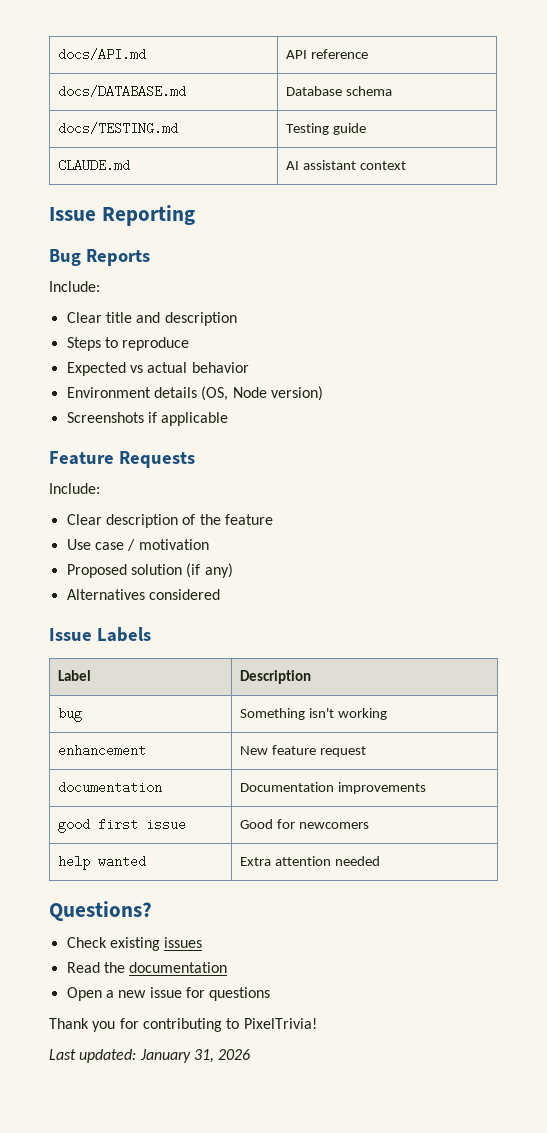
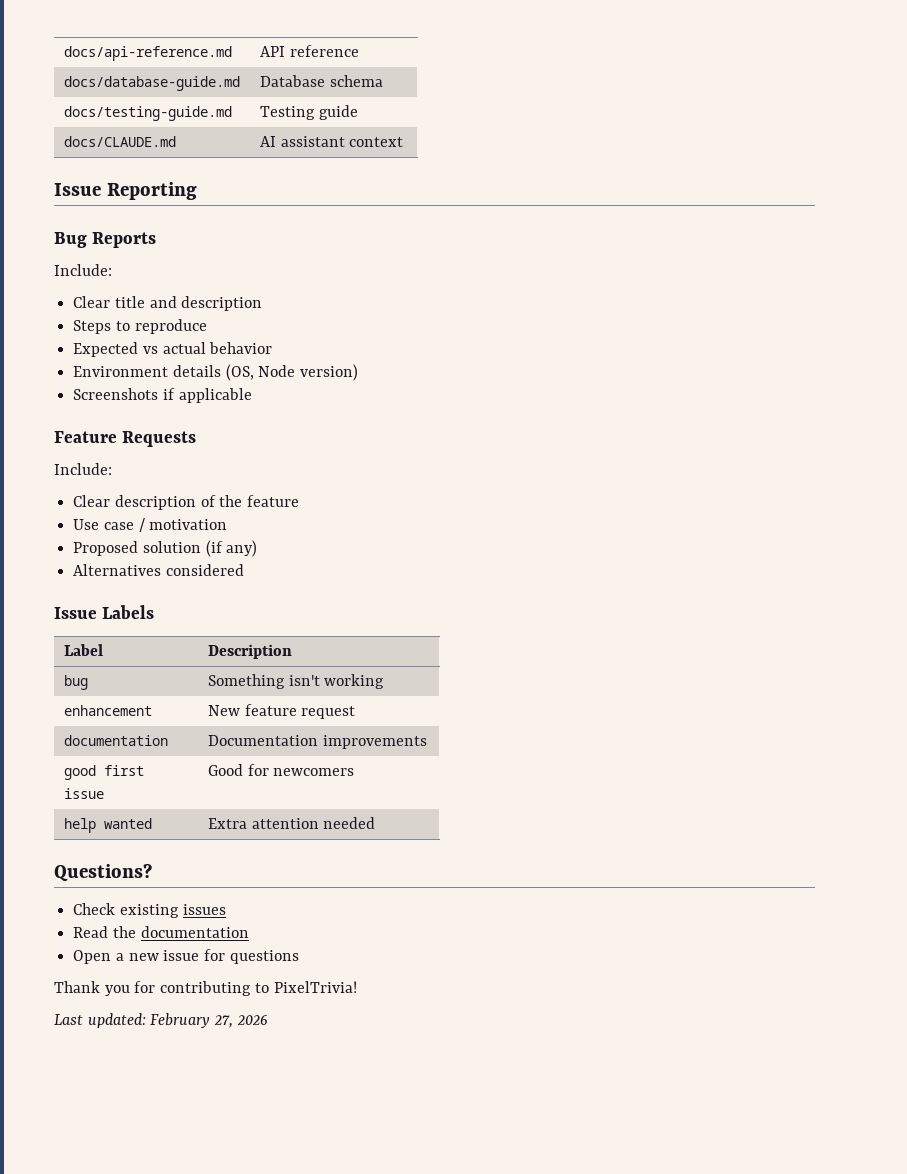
[57,48,146,61] docs/API.md -> [63,46,232,61] docs/api-reference.md
[57,85,186,98] docs/DATABASE.md -> [63,76,240,91] docs/database-guide.md
[57,122,178,135] docs/TESTING.md -> [63,106,232,121] docs/testing-guide.md
[57,159,130,172] CLAUDE.md -> [63,136,176,147] docs/CLAUDE.md
[139,1049,214,1063] January 31, -> [150,1013,234,1028] February 27,

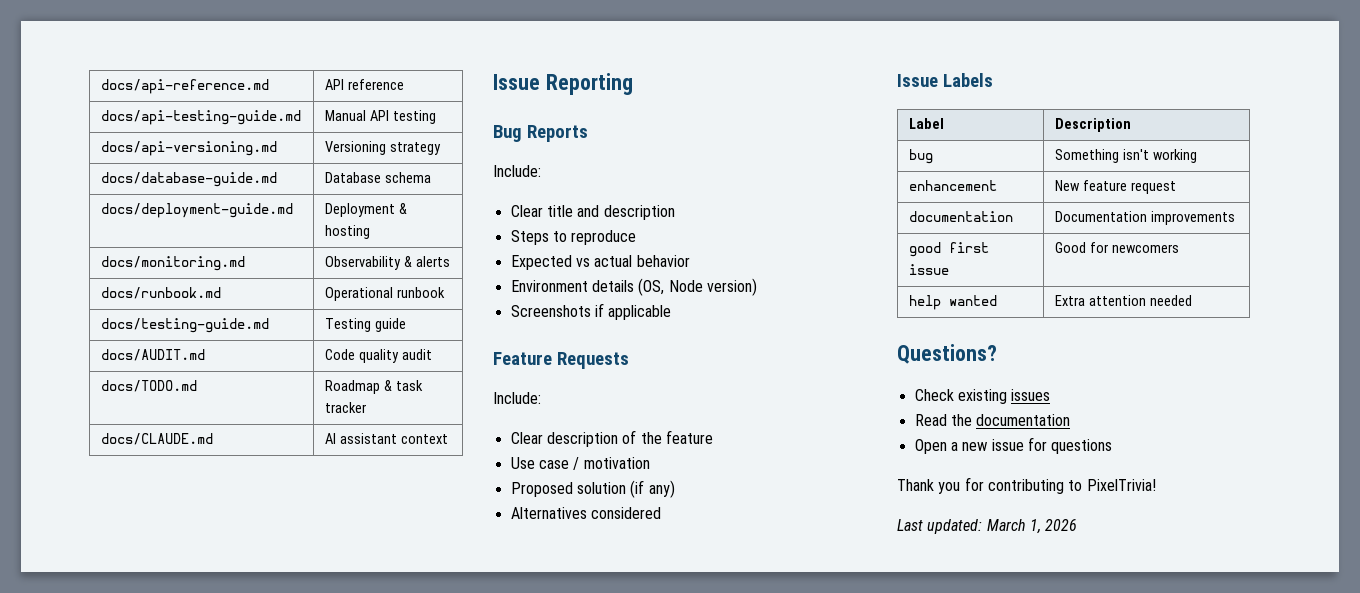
[63,76,240,91] [259,75,383,87] [63,106,232,121] [259,105,358,120] docs/database-guide.md | Database schema // docs/testing-guide.md | Testing guide -> [100,110,301,125] [324,110,436,124] [100,141,277,156] [324,141,441,155] [100,172,277,187] [324,172,431,183] [100,203,293,218] [324,203,407,217] [324,225,370,239] [100,256,245,271] [324,256,450,270] [100,287,221,299] [324,287,445,301] [100,318,269,333] [324,318,406,332] [100,349,205,361] [324,349,432,363] [100,380,197,392] [324,380,423,394] [324,402,366,413] docs/api-testing-guide.md | Manual API testing // docs/api-versioning.md | Versioning strategy // docs/database-guide.md | Database schema // docs/deployment-guide.md | Deployment & hosting // docs/monitoring.md | Observability & alerts // docs/runbook.md | Operational runbook // docs/testing-guide.md | Testing guide // docs/AUDIT.md | Code quality audit // docs/TODO.md | Roadmap & task tracker
[150,1013,234,1028] February 27, -> [986,519,1041,534] March 1,

